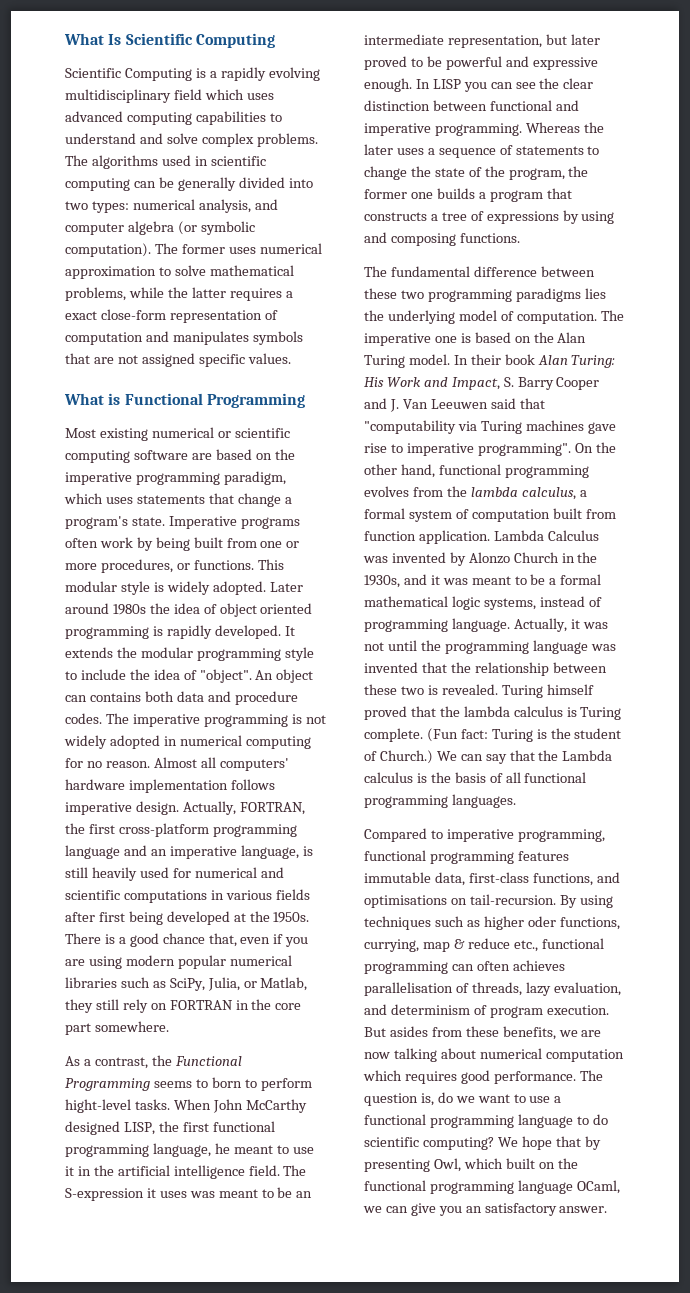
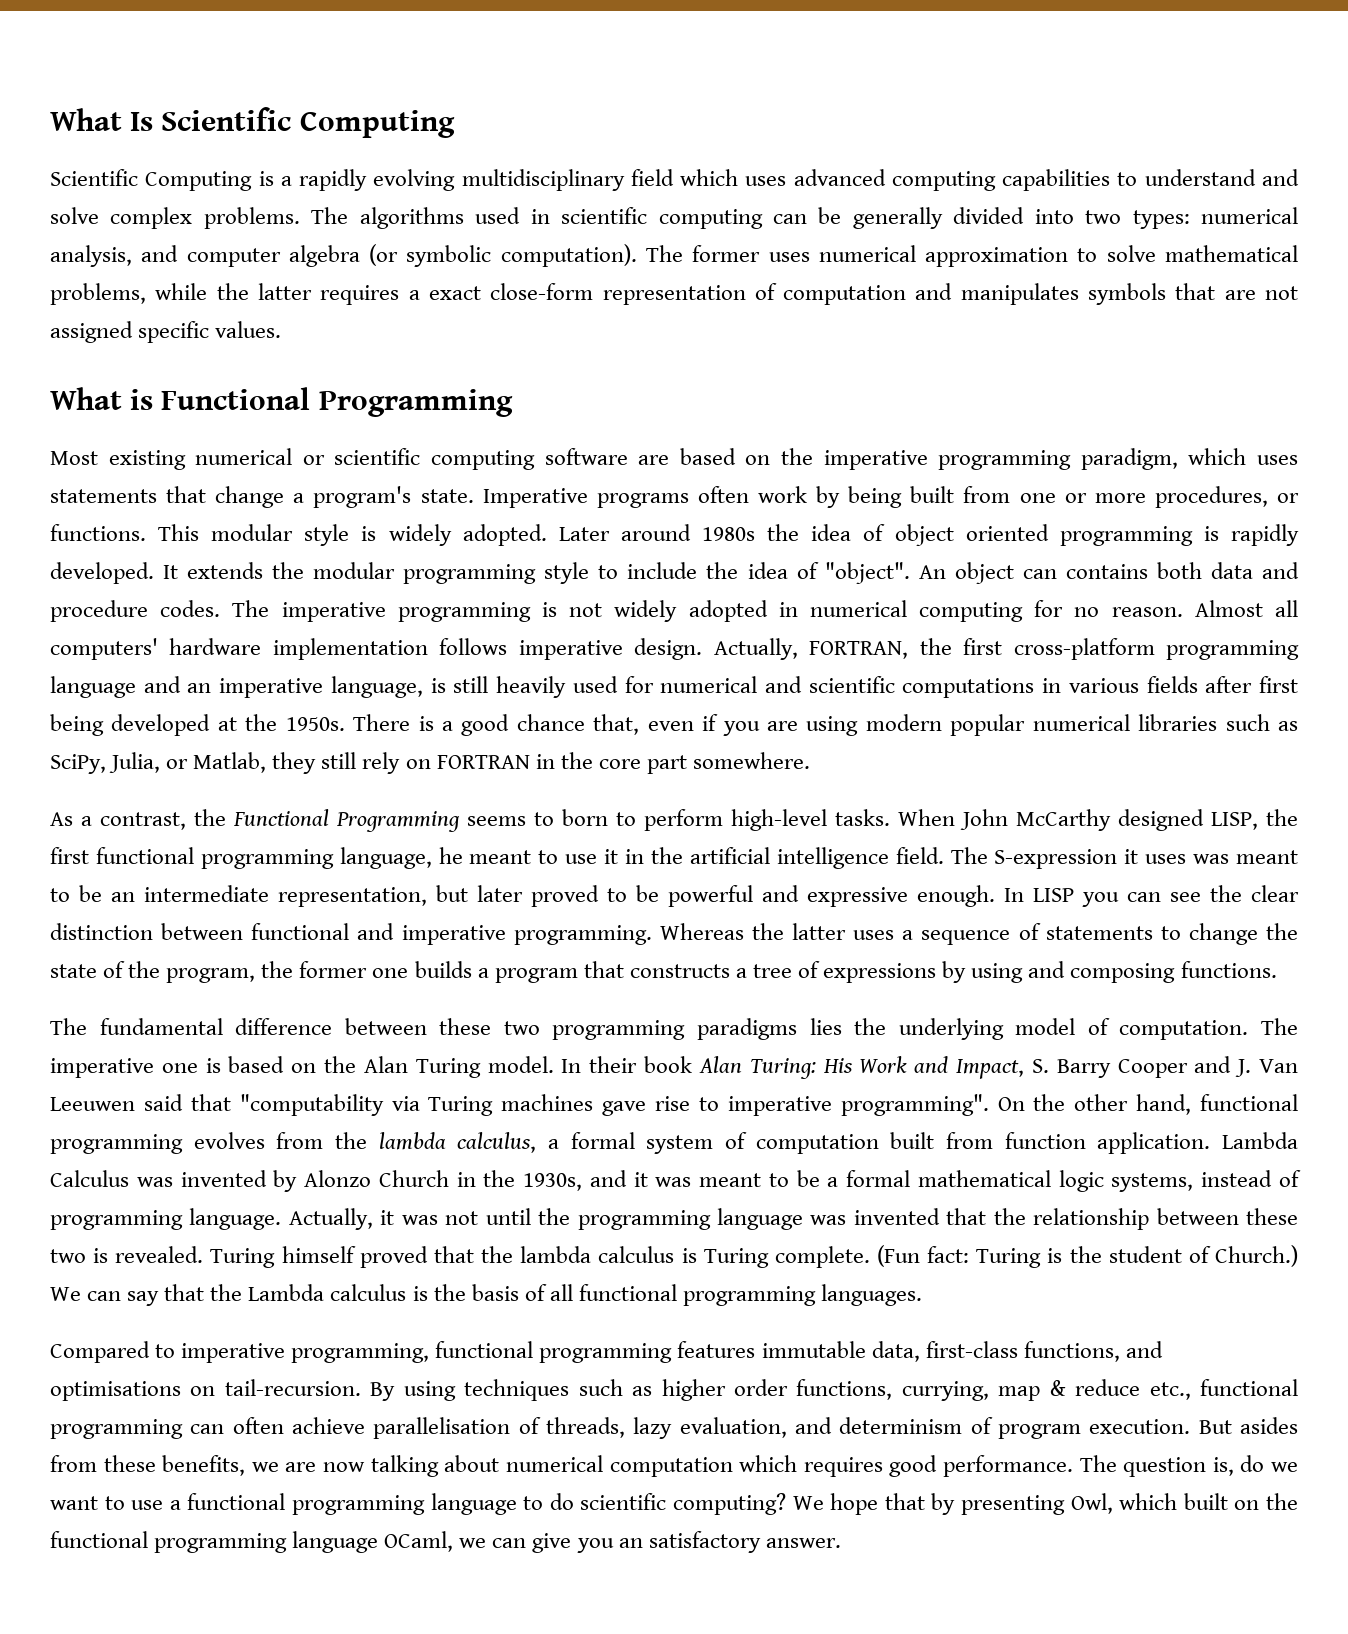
[65,1099,131,1113] hight-level -> [731,809,827,831] high-level
[364,144,393,155] later -> [792,923,846,940] latter
[527,916,556,927] oder -> [733,1379,788,1396] order
[512,960,565,971] achieves -> [292,1417,365,1434] achieve

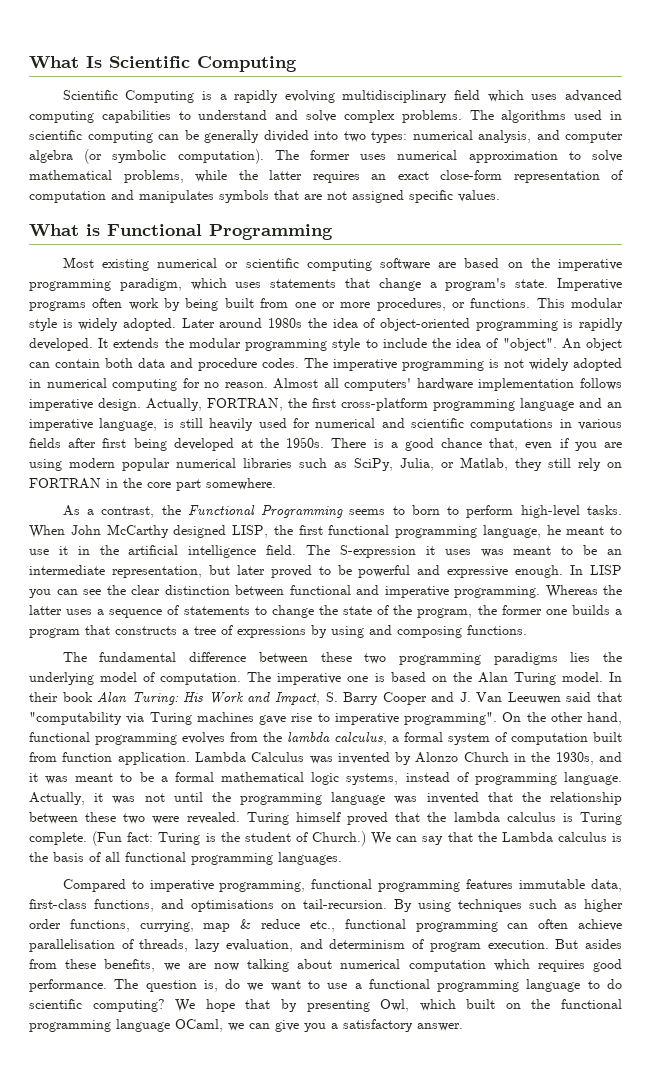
[408,290,420,300] a -> [371,174,386,180] an
[894,524,1049,546] object oriented -> [379,318,470,331] object-oriented
[1065,564,1148,579] contains -> [55,359,100,368] contain
[93,1248,109,1263] is -> [152,816,180,824] were
[618,1538,643,1548] an -> [331,1023,338,1029] a

